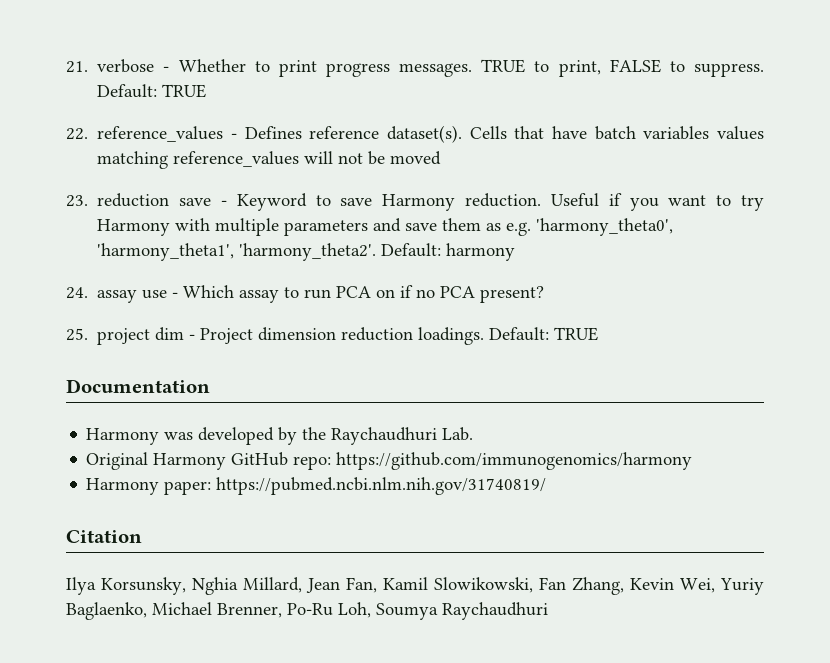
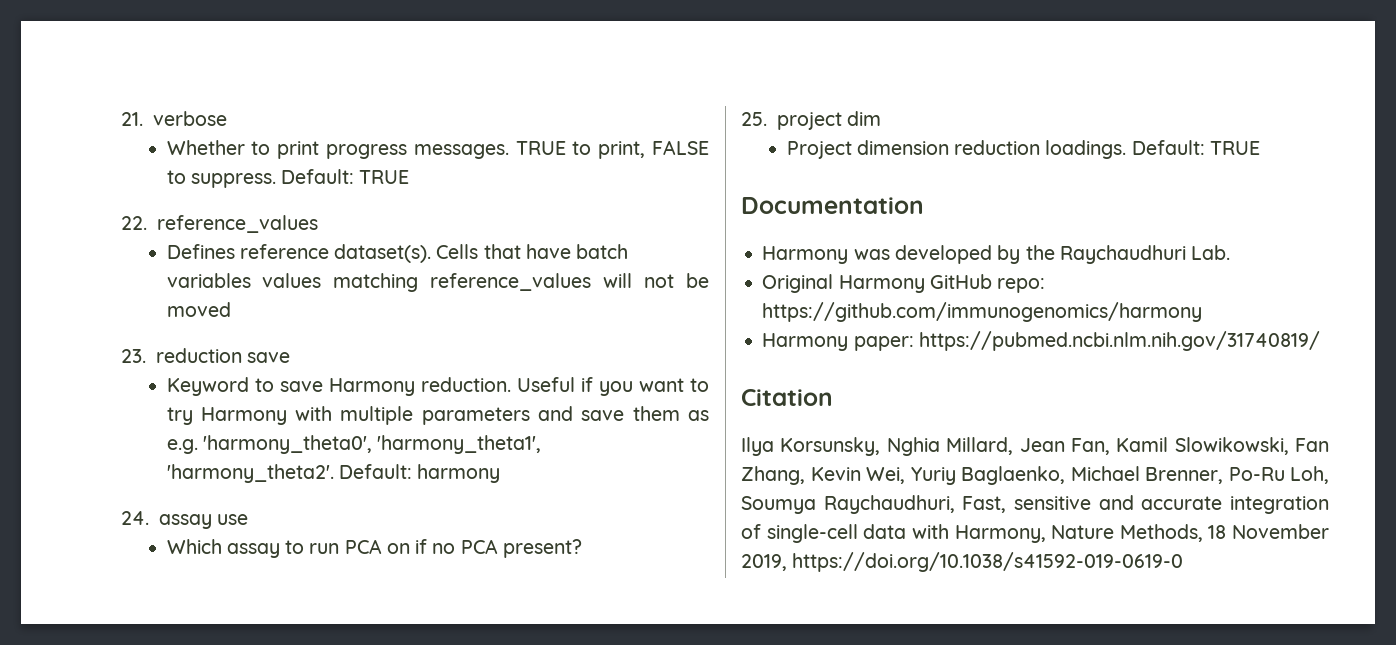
[163,66,170,72] - -> (227, 118) //
[230,133,237,139] - -> (318, 224) //
[220,200,227,206] - -> (291, 357) //
[172,292,179,298] - -> (249, 519) //
[189,334,196,340] - -> (882, 118) //
[442,602,548,620] Raychaudhuri -> [823,495,1329,514] [741,524,1329,543] [741,552,1184,572] Raychaudhuri, Fast, sensitive and accurate integration of single-cell data with Harmony, Nature Methods, 18 November 2019, https://doi.org/10.1038/s41592-019-0619-0

